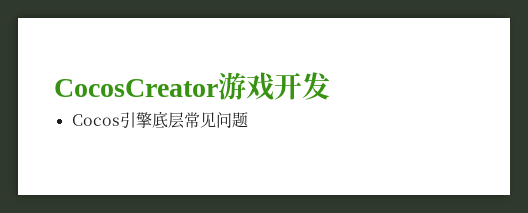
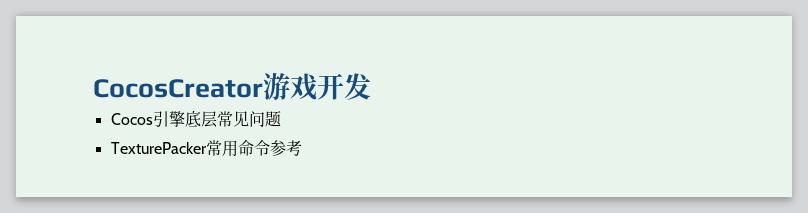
(248, 120) none -> [110,140,302,157] // TexturePacker常用命令参考

